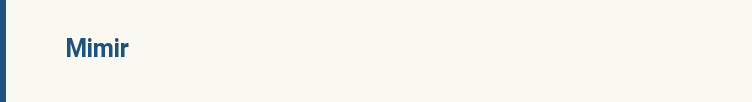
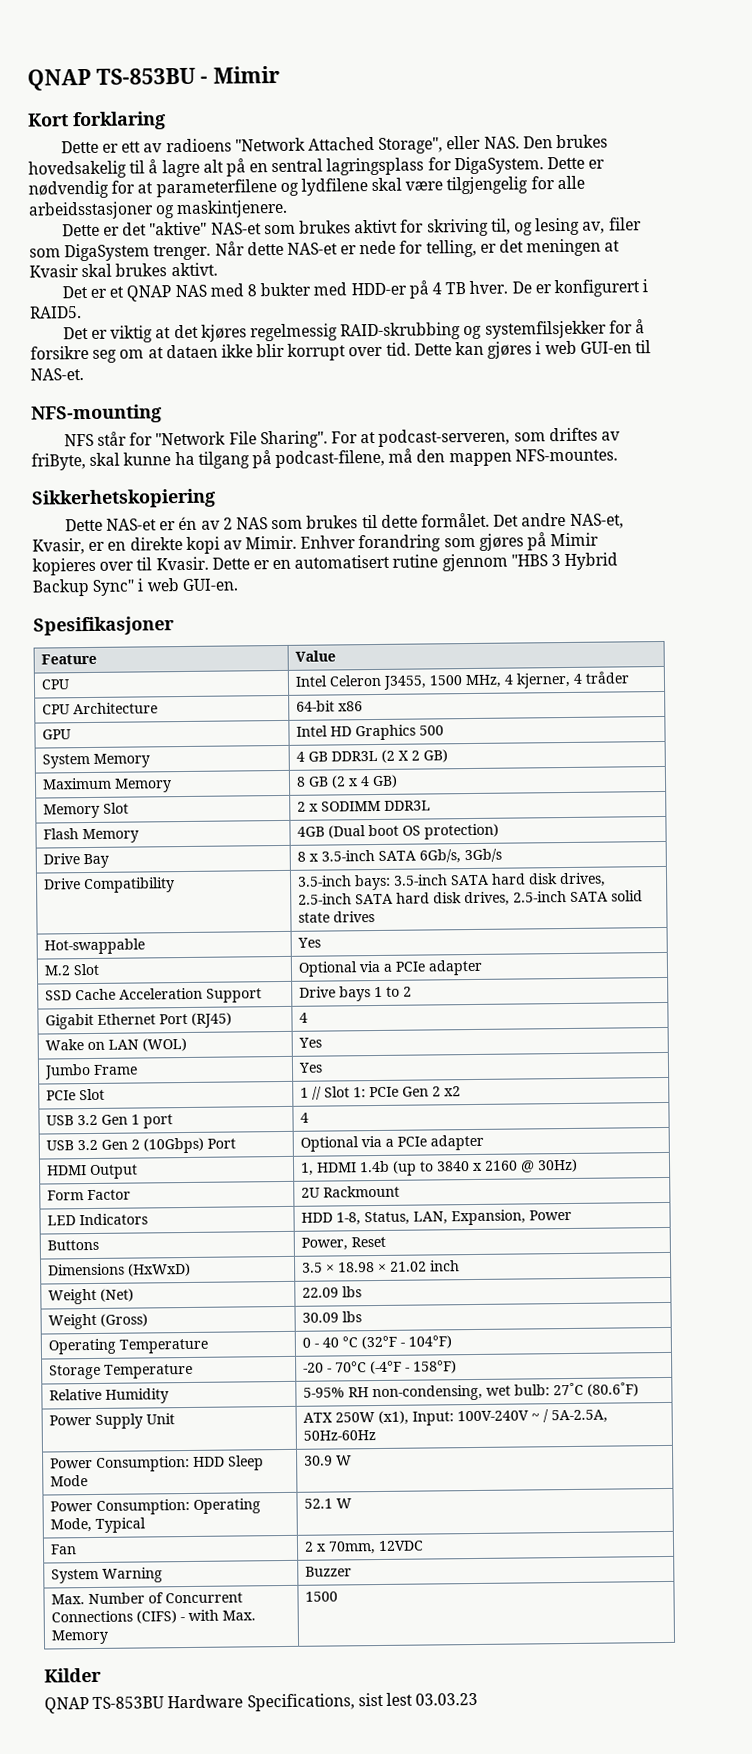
[65,38,129,57] Mimir -> [27,65,281,91] [27,111,166,131] [60,134,608,154] [28,156,606,179] [28,175,585,199] [28,199,289,220] [61,217,642,237] [29,238,621,262] [29,262,218,278] [61,279,649,302] [30,306,82,319] [62,319,645,343] [30,340,651,363] [30,368,84,381] [31,404,162,424] [63,427,620,449] [31,448,618,471] [31,488,216,509] [64,512,624,532] [32,532,600,555] [32,552,619,576] [32,578,238,597] [33,616,175,636] [41,653,98,665] [295,650,337,662] [41,679,71,690] [295,671,630,690] [42,702,159,715] [296,700,364,712] [42,729,72,740] [296,724,445,741] [42,753,151,769] [296,749,449,763] [42,777,173,793] [296,774,399,789] [43,802,130,819] [297,800,432,812] [43,828,140,844] [297,823,500,840] [43,853,110,869] [297,848,503,864] [43,877,176,894] [297,872,607,891] [298,890,644,907] [298,911,376,923] [44,938,146,955] [297,937,322,948] [44,963,101,976] [298,959,484,977] [45,987,263,1003] [299,986,413,1002] [45,1012,233,1030] [299,1012,309,1023] [45,1037,188,1052] [298,1037,323,1048] [44,1063,139,1080] [298,1062,324,1073] [46,1088,106,1101] [300,1086,462,1100] [46,1114,174,1129] [300,1112,310,1123] [46,1137,237,1154] [300,1134,485,1152] [47,1164,139,1180] [300,1158,579,1176] [47,1189,132,1201] [301,1185,401,1198] [47,1213,149,1226] [301,1209,573,1226] [47,1239,100,1251] [301,1236,387,1251] [48,1262,192,1277] [302,1260,461,1273] [48,1288,135,1305] [302,1286,363,1298] [48,1313,149,1330] [302,1311,363,1323] [48,1338,209,1355] [302,1335,453,1350] [49,1363,194,1380] [303,1360,458,1375] [49,1388,170,1404] [303,1382,640,1402] [49,1413,176,1429] [303,1409,609,1426] [303,1430,377,1441] [50,1455,265,1472] [50,1475,89,1487] [304,1455,353,1466] [50,1498,262,1515] [50,1517,147,1533] [304,1498,353,1509] [50,1544,78,1555] [304,1540,425,1555] [51,1567,164,1584] [305,1566,353,1577] [51,1592,244,1605] [51,1609,257,1624] [51,1629,110,1645] [305,1591,339,1602] [44,1667,102,1683] [44,1692,479,1714] QNAP TS-853BU - Mimir // Kort forklaring // Dette er ett av radioens "Network Attached Storage", eller NAS. Den brukes hovedsakelig til å lagre alt på en sentral lagringsplass for DigaSystem. Dette er nødvendig for at parameterfilene og lydfilene skal være tilgjengelig for alle arbeidsstasjoner og maskintjenere. // Dette er det "aktive" NAS-et som brukes aktivt for skriving til, og lesing av, filer som DigaSystem trenger. Når dette NAS-et er nede for telling, er det meningen at Kvasir skal brukes aktivt. // Det er et QNAP NAS med 8 bukter med HDD-er på 4 TB hver. De er konfigurert i RAID5. // Det er viktig at det kjøres regelmessig RAID-skrubbing og systemfilsjekker for å forsikre seg om at dataen ikke blir korrupt over tid. Dette kan gjøres i web GUI-en til NAS-et. // NFS-mounting // NFS står for "Network File Sharing". For at podcast-serveren, som driftes av friByte, skal kunne ha tilgang på podcast-filene, må den mappen NFS-mountes. // Sikkerhetskopiering // Dette NAS-et er én av 2 NAS som brukes til dette formålet. Det andre NAS-et, Kvasir, er en direkte kopi av Mimir. Enhver forandring som gjøres på Mimir kopieres over til Kvasir. Dette er en automatisert rutine gjennom "HBS 3 Hybrid Backup Sync" i web GUI-en. // Spesifikasjoner // Feature | Value // CPU | Intel Celeron J3455, 1500 MHz, 4 kjerner, 4 tråder // CPU Architecture | 64-bit x86 // GPU | Intel HD Graphics 500 // System Memory | 4 GB DDR3L (2 X 2 GB) // Maximum Memory | 8 GB (2 x 4 GB) // Memory Slot | 2 x SODIMM DDR3L // Flash Memory | 4GB (Dual boot OS protection) // Drive Bay | 8 x 3.5-inch SATA 6Gb/s, 3Gb/s // Drive Compatibility | 3.5-inch bays: 3.5-inch SATA hard disk drives, 2.5-inch SATA hard disk drives, 2.5-inch SATA solid state drives // Hot-swappable | Yes // M.2 Slot | Optional via a PCIe adapter // SSD Cache Acceleration Support | Drive bays 1 to 2 // Gigabit Ethernet Port (RJ45) | 4 // Wake on LAN (WOL) | Yes // Jumbo Frame | Yes // PCIe Slot | 1 // Slot 1: PCIe Gen 2 x2 // USB 3.2 Gen 1 port | 4 // USB 3.2 Gen 2 (10Gbps) Port | Optional via a PCIe adapter // HDMI Output | 1, HDMI 1.4b (up to 3840 x 2160 @ 30Hz) // Form Factor | 2U Rackmount // LED Indicators | HDD 1-8, Status, LAN, Expansion, Power // Buttons | Power, Reset // Dimensions (HxWxD) | 3.5 × 18.98 × 21.02 inch // Weight (Net) | 22.09 lbs // Weight (Gross) | 30.09 lbs // Operating Temperature | 0 - 40 °C (32°F - 104°F) // Storage Temperature | -20 - 70°C (-4°F - 158°F) // Relative Humidity | 5-95% RH non-condensing, wet bulb: 27˚C (80.6˚F) // Power Supply Unit | ATX 250W (x1), Input: 100V-240V ~ / 5A-2.5A, 50Hz-60Hz // Power Consumption: HDD Sleep Mode | 30.9 W // Power Consumption: Operating Mode, Typical | 52.1 W // Fan | 2 x 70mm, 12VDC // System Warning | Buzzer // Max. Number of Concurrent Connections (CIFS) - with Max. Memory | 1500 // Kilder // QNAP TS-853BU Hardware Specifications, sist lest 03.03.23

